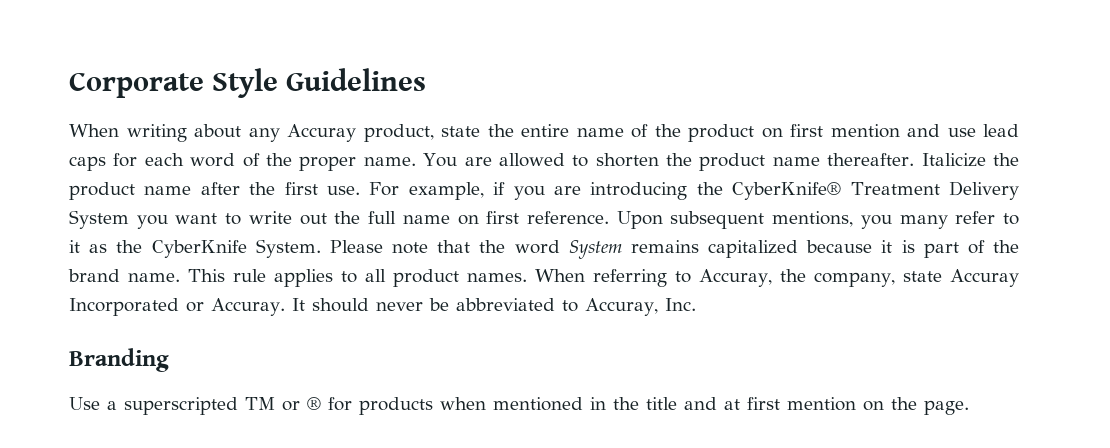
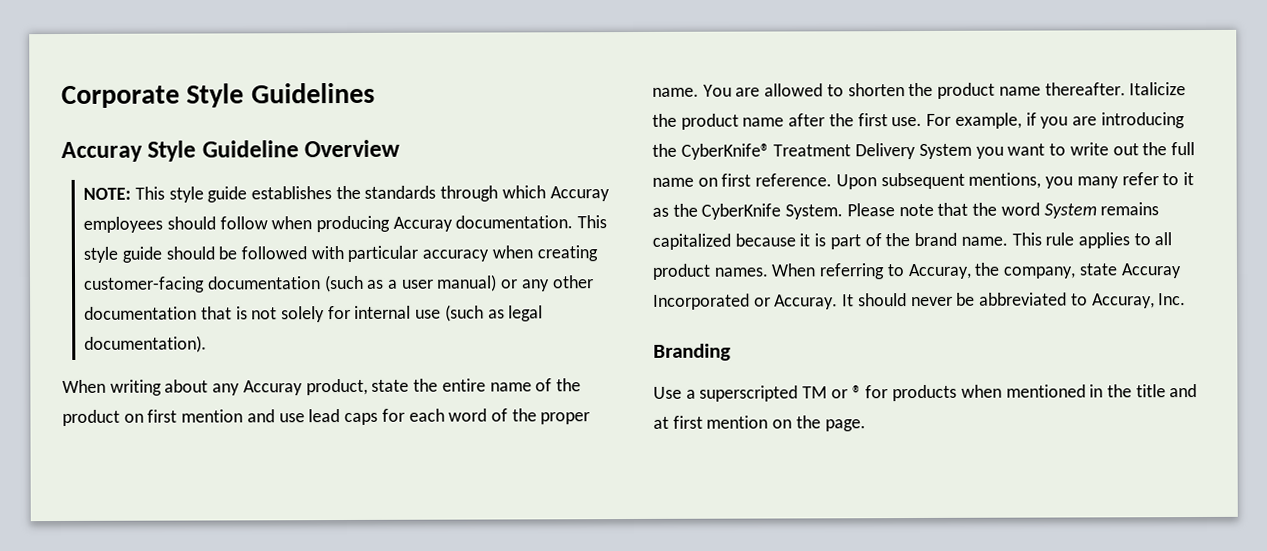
(426, 79) none -> [61,139,401,162] [83,185,610,203] [83,215,608,233] [83,245,598,263] [84,274,594,293] [84,304,544,323] [84,335,208,353] // Accuray Style Guideline Overview // NOTE: This style guide establishes the standards through which Accuray employees should follow when producing Accuray documentation. This style guide should be followed with particular accuracy when creating customer-facing documentation (such as a user manual) or any other documentation that is not solely for internal use (such as legal documentation).

